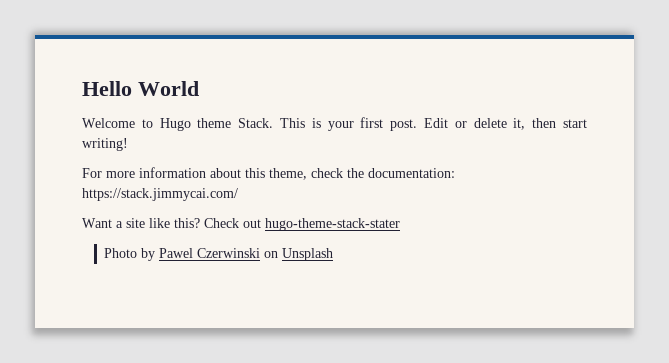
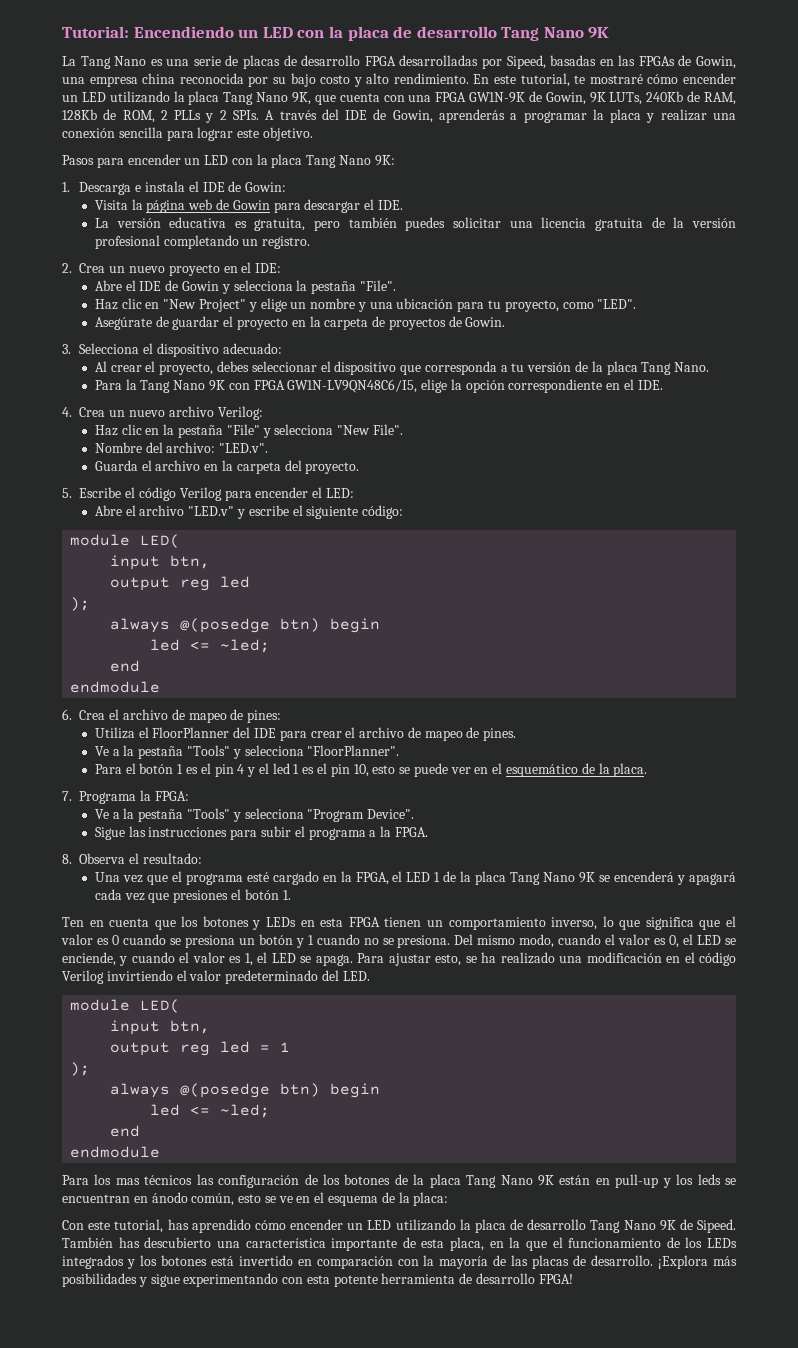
[82,81,199,96] [82,117,588,131] [82,138,128,151] [82,167,455,180] [82,188,238,201] [82,218,400,231] [104,248,334,261] Hello World // Welcome to Hugo theme Stack. This is your first post. Edit or delete it, then start writing! // For more information about this theme, check the documentation: https://stack.jimmycai.com/ // Want a site like this? Check out hugo-theme-stack-stater // Photo by Pawel Czerwinski on Unsplash -> [62,26,610,41] [62,55,736,69] [62,73,736,87] [62,91,737,105] [62,109,737,123] [62,127,313,141] [62,154,395,168] [62,181,287,195] [94,199,403,213] [94,217,736,231] [94,235,311,249] [62,262,282,276] [94,280,396,294] [94,298,637,312] [94,316,506,330] [62,343,282,357] [94,361,710,375] [94,379,663,393] [62,406,263,420] [94,424,403,438] [94,442,269,453] [94,460,360,474] [62,487,354,501] [94,505,404,519] [70,534,181,548] [110,555,211,570] [110,576,251,591] [70,597,91,611] [110,618,381,633] [150,639,271,653] [110,660,141,672] [70,681,161,693] [62,709,282,723] [94,727,517,741] [94,745,400,759] [94,763,648,777] [62,790,190,804] [94,808,415,822] [94,826,428,840] [62,853,203,864] [94,871,736,885] [94,889,291,903] [62,916,736,930] [61,934,737,948] [62,952,737,966] [62,970,370,984] [70,999,181,1013] [110,1020,211,1035] [110,1041,291,1056] [70,1062,91,1076] [110,1083,381,1098] [150,1104,271,1118] [110,1125,141,1137] [70,1146,161,1158] [62,1174,737,1188] [62,1192,449,1206] [62,1219,736,1233] [62,1237,737,1251] [62,1255,738,1269] [62,1273,573,1287] Tutorial: Encendiendo un LED con la placa de desarrollo Tang Nano 9K // La Tang Nano es una serie de placas de desarrollo FPGA desarrolladas por Sipeed, basadas en las FPGAs de Gowin, una empresa china reconocida por su bajo costo y alto rendimiento. En este tutorial, te mostraré cómo encender un LED utilizando la placa Tang Nano 9K, que cuenta con una FPGA GW1N-9K de Gowin, 9K LUTs, 240Kb de RAM, 128Kb de ROM, 2 PLLs y 2 SPIs. A través del IDE de Gowin, aprenderás a programar la placa y realizar una conexión sencilla para lograr este objetivo. // Pasos para encender un LED con la placa Tang Nano 9K: // 1. Descarga e instala el IDE de Gowin: // Visita la página web de Gowin para descargar el IDE. // La versión educativa es gratuita, pero también puedes solicitar una licencia gratuita de la versión profesional completando un registro. // 2. Crea un nuevo proyecto en el IDE: // Abre el IDE de Gowin y selecciona la pestaña "File". // Haz clic en "New Project" y elige un nombre y una ubicación para tu proyecto, como "LED". // Asegúrate de guardar el proyecto en la carpeta de proyectos de Gowin. // 3. Selecciona el dispositivo adecuado: // Al crear el proyecto, debes seleccionar el dispositivo que corresponda a tu versión de la placa Tang Nano. // Para la Tang Nano 9K con FPGA GW1N-LV9QN48C6/I5, elige la opción correspondiente en el IDE. // 4. Crea un nuevo archivo Verilog: // Haz clic en la pestaña "File" y selecciona "New File". // Nombre del archivo: "LED.v". // Guarda el archivo en la carpeta del proyecto. // 5. Escribe el código Verilog para encender el LED: // Abre el archivo "LED.v" y escribe el siguiente código: // module LED( // input btn, // output reg led // ); // always @(posedge btn) begin // led <= ~led; // end // endmodule // 6. Crea el archivo de mapeo de pines: // Utiliza el FloorPlanner del IDE para crear el archivo de mapeo de pines. // Ve a la pestaña "Tools" y selecciona "FloorPlanner". // Para el botón 1 es el pin 4 y el led 1 es el pin 10, esto se puede ver en el esquemático de la placa. // 7. Programa la FPGA: // Ve a la pestaña "Tools" y selecciona "Program Device". // Sigue las instrucciones para subir el programa a la FPGA. // 8. Observa el resultado: // Una vez que el programa esté cargado en la FPGA, el LED 1 de la placa Tang Nano 9K se encenderá y apagará cada vez que presiones el botón 1. // Ten en cuenta que los botones y LEDs en esta FPGA tienen un comportamiento inverso, lo que significa que el valor es 0 cuando se presiona un botón y 1 cuando no se presiona. Del mismo modo, cuando el valor es 0, el LED se enciende, y cuando el valor es 1, el LED se apaga. Para ajustar esto, se ha realizado una modificación en el código Verilog invirtiendo el valor predeterminado del LED. // module LED( // input btn, // output reg led = 1 // ); // always @(posedge btn) begin // led <= ~led; // end // endmodule // Para los mas técnicos las configuración de los botones de la placa Tang Nano 9K están en pull-up y los leds se encuentran en ánodo común, esto se ve en el esquema de la placa: // Con este tutorial, has aprendido cómo encender un LED utilizando la placa de desarrollo Tang Nano 9K de Sipeed. También has descubierto una característica importante de esta placa, en la que el funcionamiento de los LEDs integrados y los botones está invertido en comparación con la mayoría de las placas de desarrollo. ¡Explora más posibilidades y sigue experimentando con esta potente herramienta de desarrollo FPGA!

